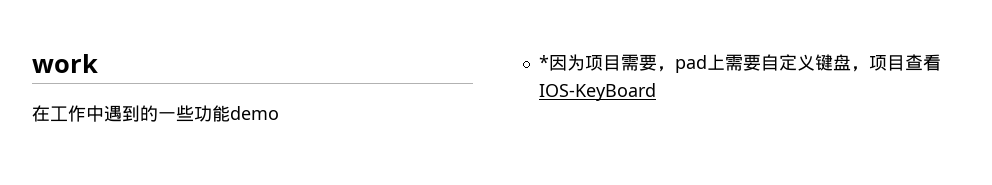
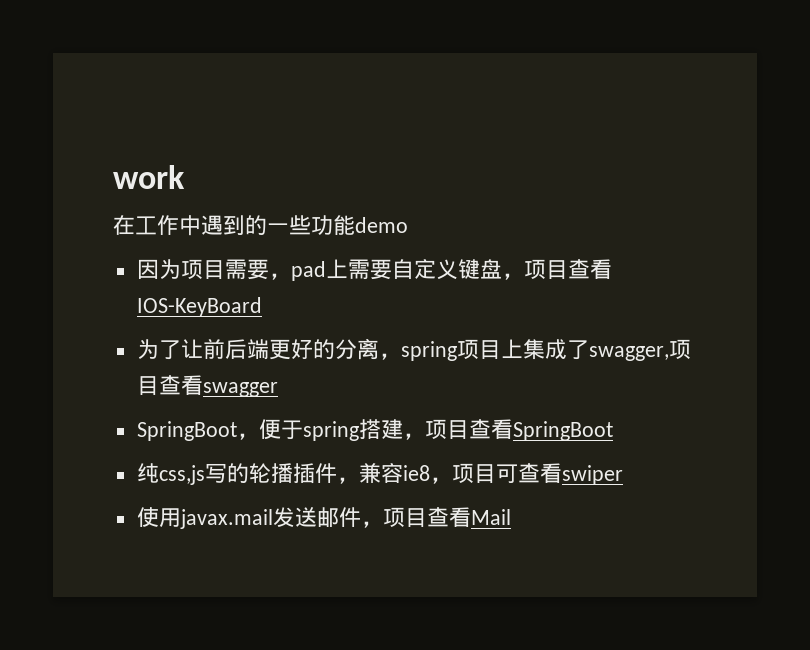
[538,55,549,69] * -> (408, 225) none
(656, 92) none -> [136,338,691,361] [136,375,278,397] [136,419,613,441] [136,463,623,485] [136,507,511,529] // 为了让前后端更好的分离，spring项目上集成了swagger,项目查看swagger // SpringBoot，便于spring搭建，项目查看SpringBoot // 纯css,js写的轮播插件，兼容ie8，项目可查看swiper // 使用javax.mail发送邮件，项目查看Mail

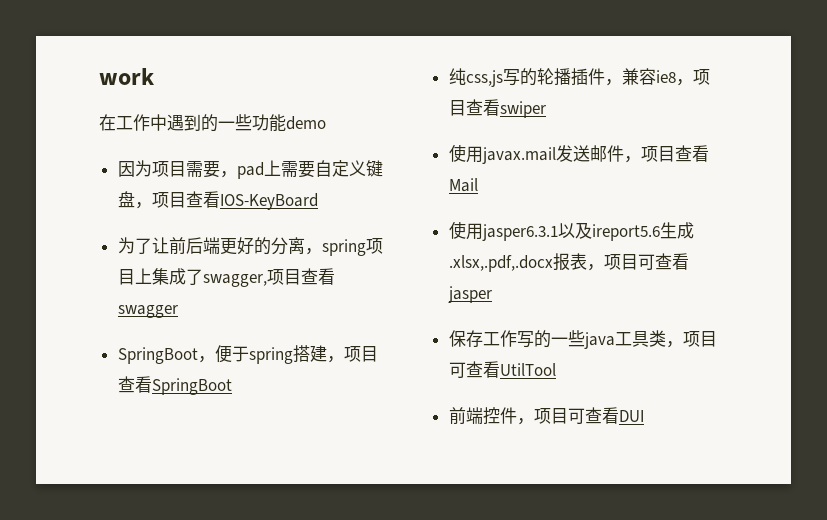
[495,464,518,483] 可 -> (466, 108) none
(511, 517) none -> [448,221,694,241] [448,253,689,272] [447,286,492,303] [448,330,717,349] [448,361,556,378] [448,407,644,425] // 使用jasper6.3.1以及ireport5.6生成.xlsx,.pdf,.docx报表，项目可查看jasper // 保存工作写的一些java工具类，项目可查看UtilTool // 前端控件，项目可查看DUI

